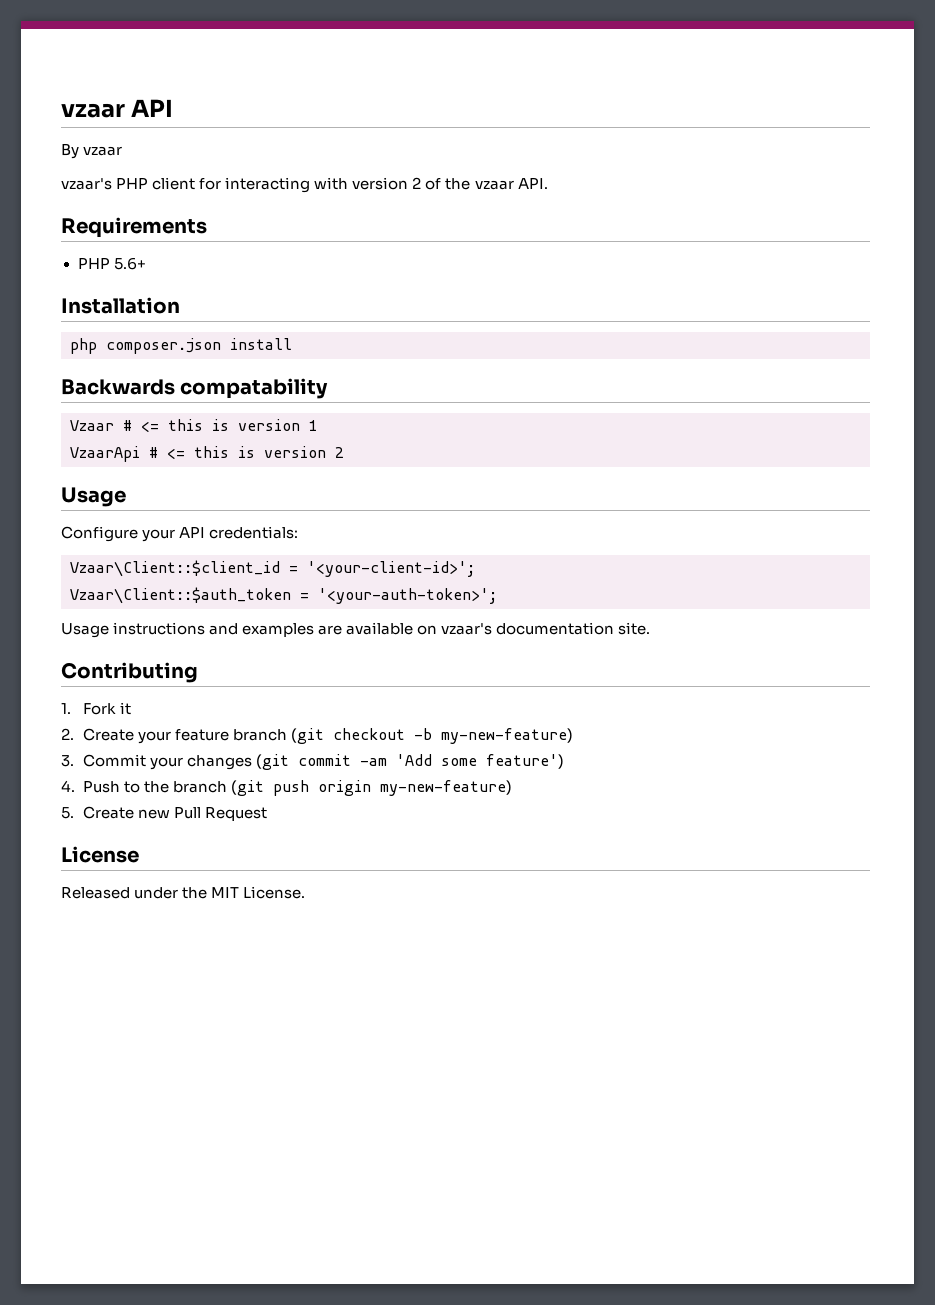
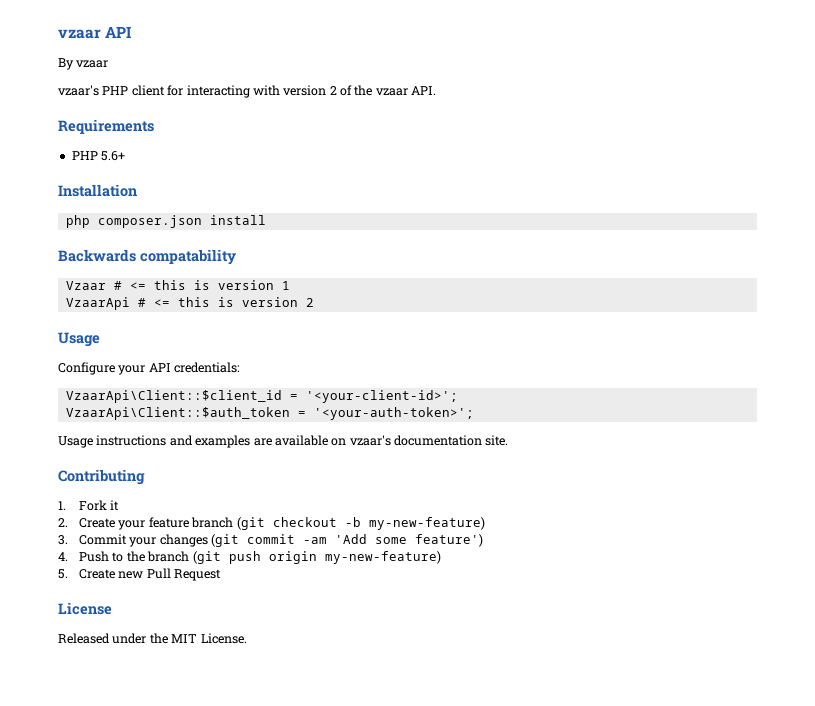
[70,560,280,577] Vzaar\Client::$client_id -> [65,390,282,403] VzaarApi\Client::$client_id
[70,587,291,604] Vzaar\Client::$auth_token -> [65,407,290,420] VzaarApi\Client::$auth_token

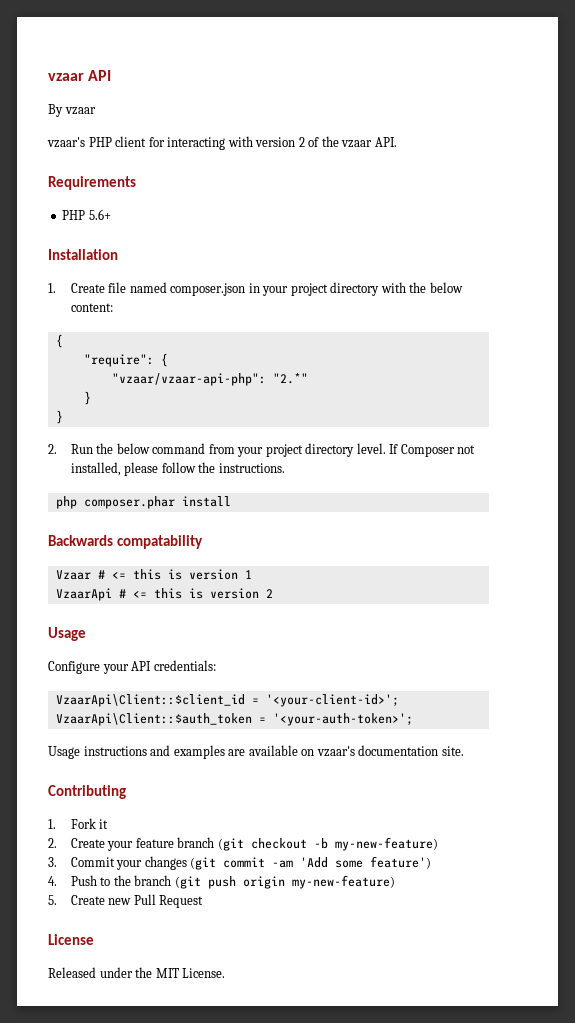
(137, 190) none -> [48,282,463,296] [70,303,113,312] [55,334,63,348] [83,353,168,367] [111,373,308,386] [83,391,91,405] [55,410,63,424] [48,443,476,457] [70,462,285,476] // 1. Create file named composer.json in your project directory with the below content: // { // "require": { // "vzaar/vzaar-api-php": "2.*" // } // } // 2. Run the below command from your project directory level. If Composer not installed, please follow the instructions.
[97,215,202,228] composer.json -> [83,496,175,509] composer.phar

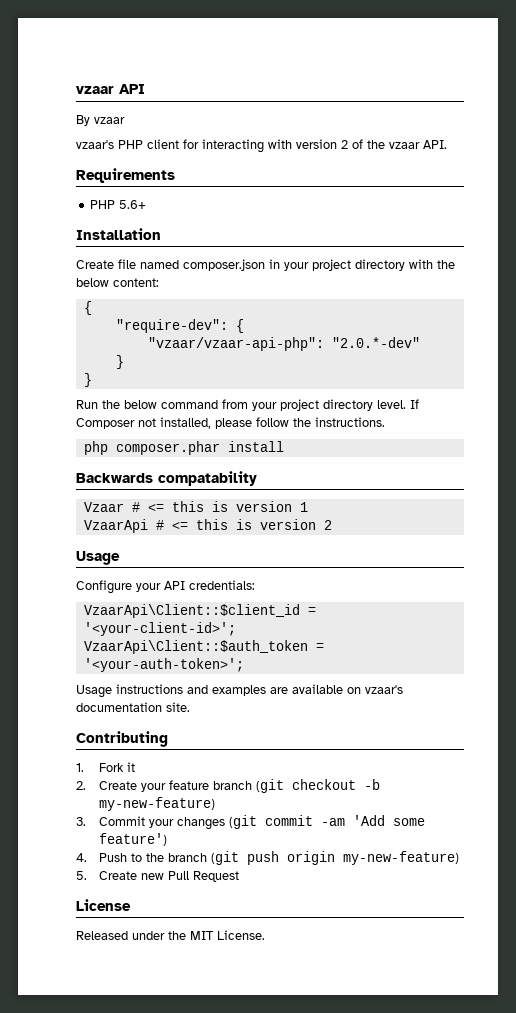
[48,283,56,293] 1. -> (161, 234) none
[83,354,154,367] "require": -> [115,319,228,333] "require-dev":
[272,373,308,384] "2.*" -> [331,337,420,348] "2.0.*-dev"
[48,444,57,454] 2. -> (92, 380) none

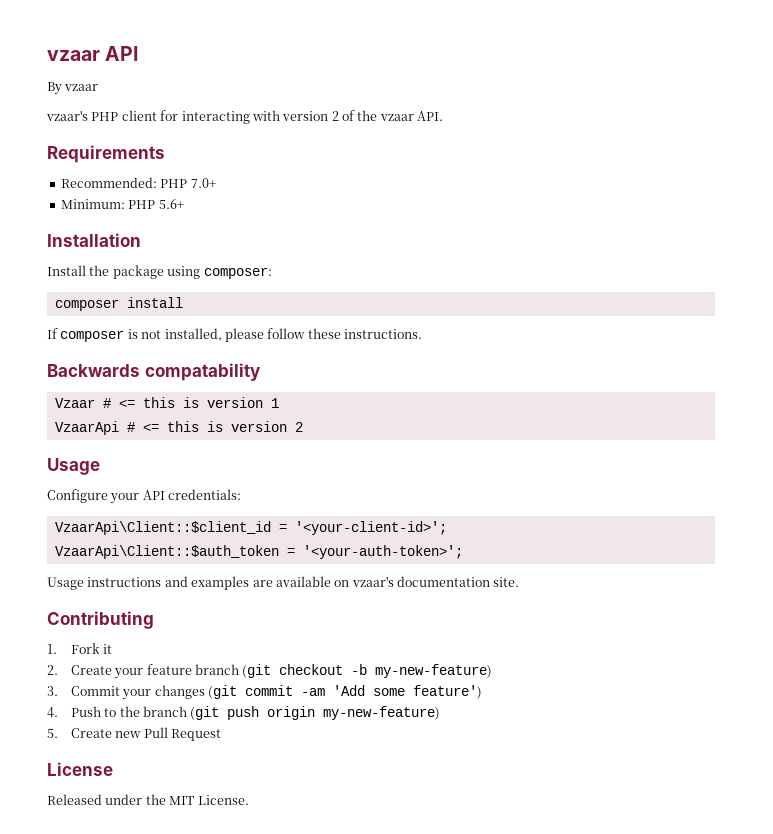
(175, 175) none -> [60,177,216,188] [60,199,125,209] Recommended: PHP 7.0+ // Minimum:
[76,259,455,271] [76,278,159,287] [83,301,92,315] [115,319,244,333] [147,337,420,351] [115,355,124,369] [83,373,92,387] [76,399,419,411] [76,418,135,429] Create file named composer.json in your project directory with the below content: // { // "require-dev": { // "vzaar/vzaar-api-php": "2.0.*-dev" // } // } // Run the below command from your project directory level. If Composer -> [47,265,272,279] [54,297,183,311] [47,328,138,342] Install the package using composer: // composer install // If composer is
[293,418,311,427] the -> [307,328,341,339] these
[83,441,284,455] // php composer.phar install -> (422, 334) none

